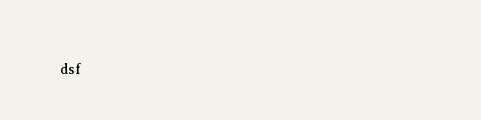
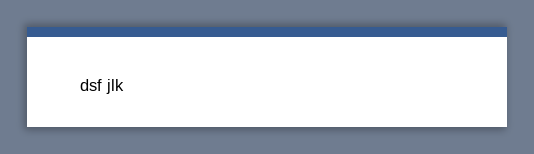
(81, 68) none -> [106,79,124,94] jlk

